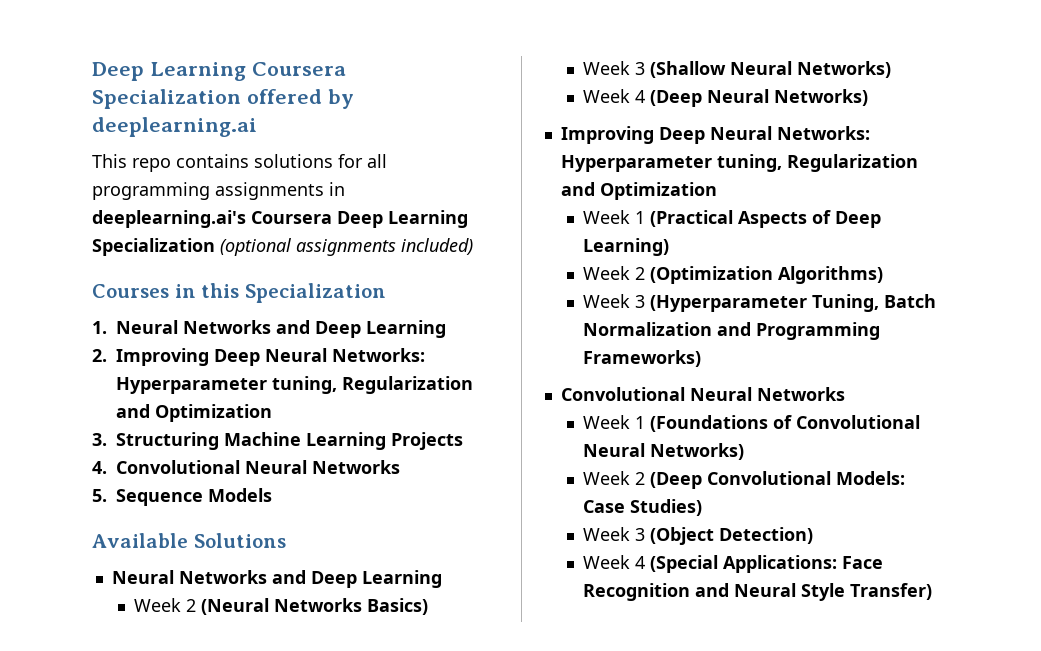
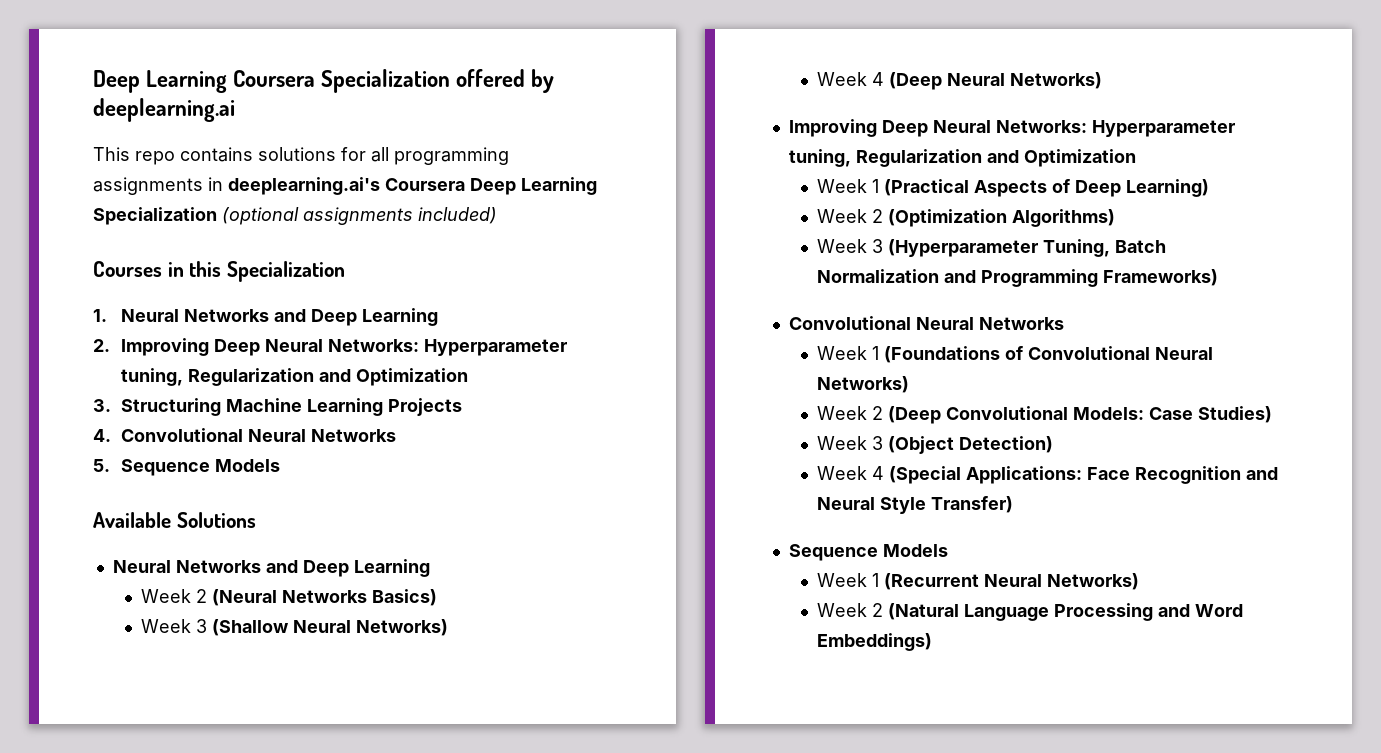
(933, 591) none -> [788,544,948,561] [816,573,1139,590] [816,603,1243,621] [816,633,932,651] // Sequence Models // Week 1 (Recurrent Neural Networks) // Week 2 (Natural Language Processing and Word Embeddings)

